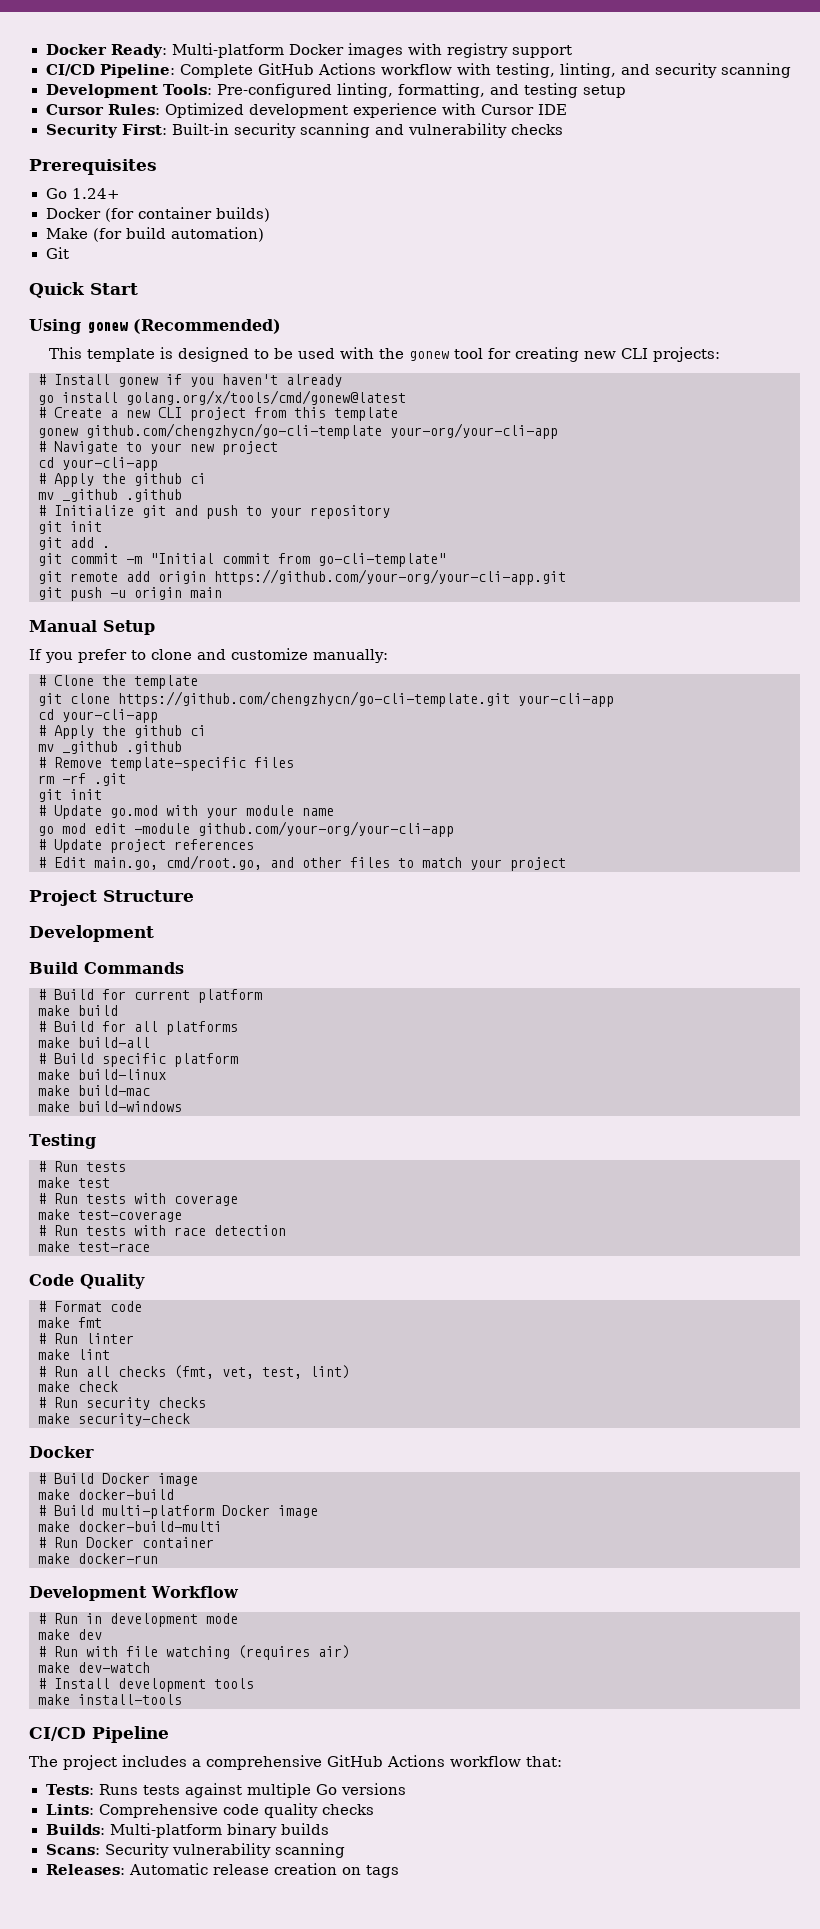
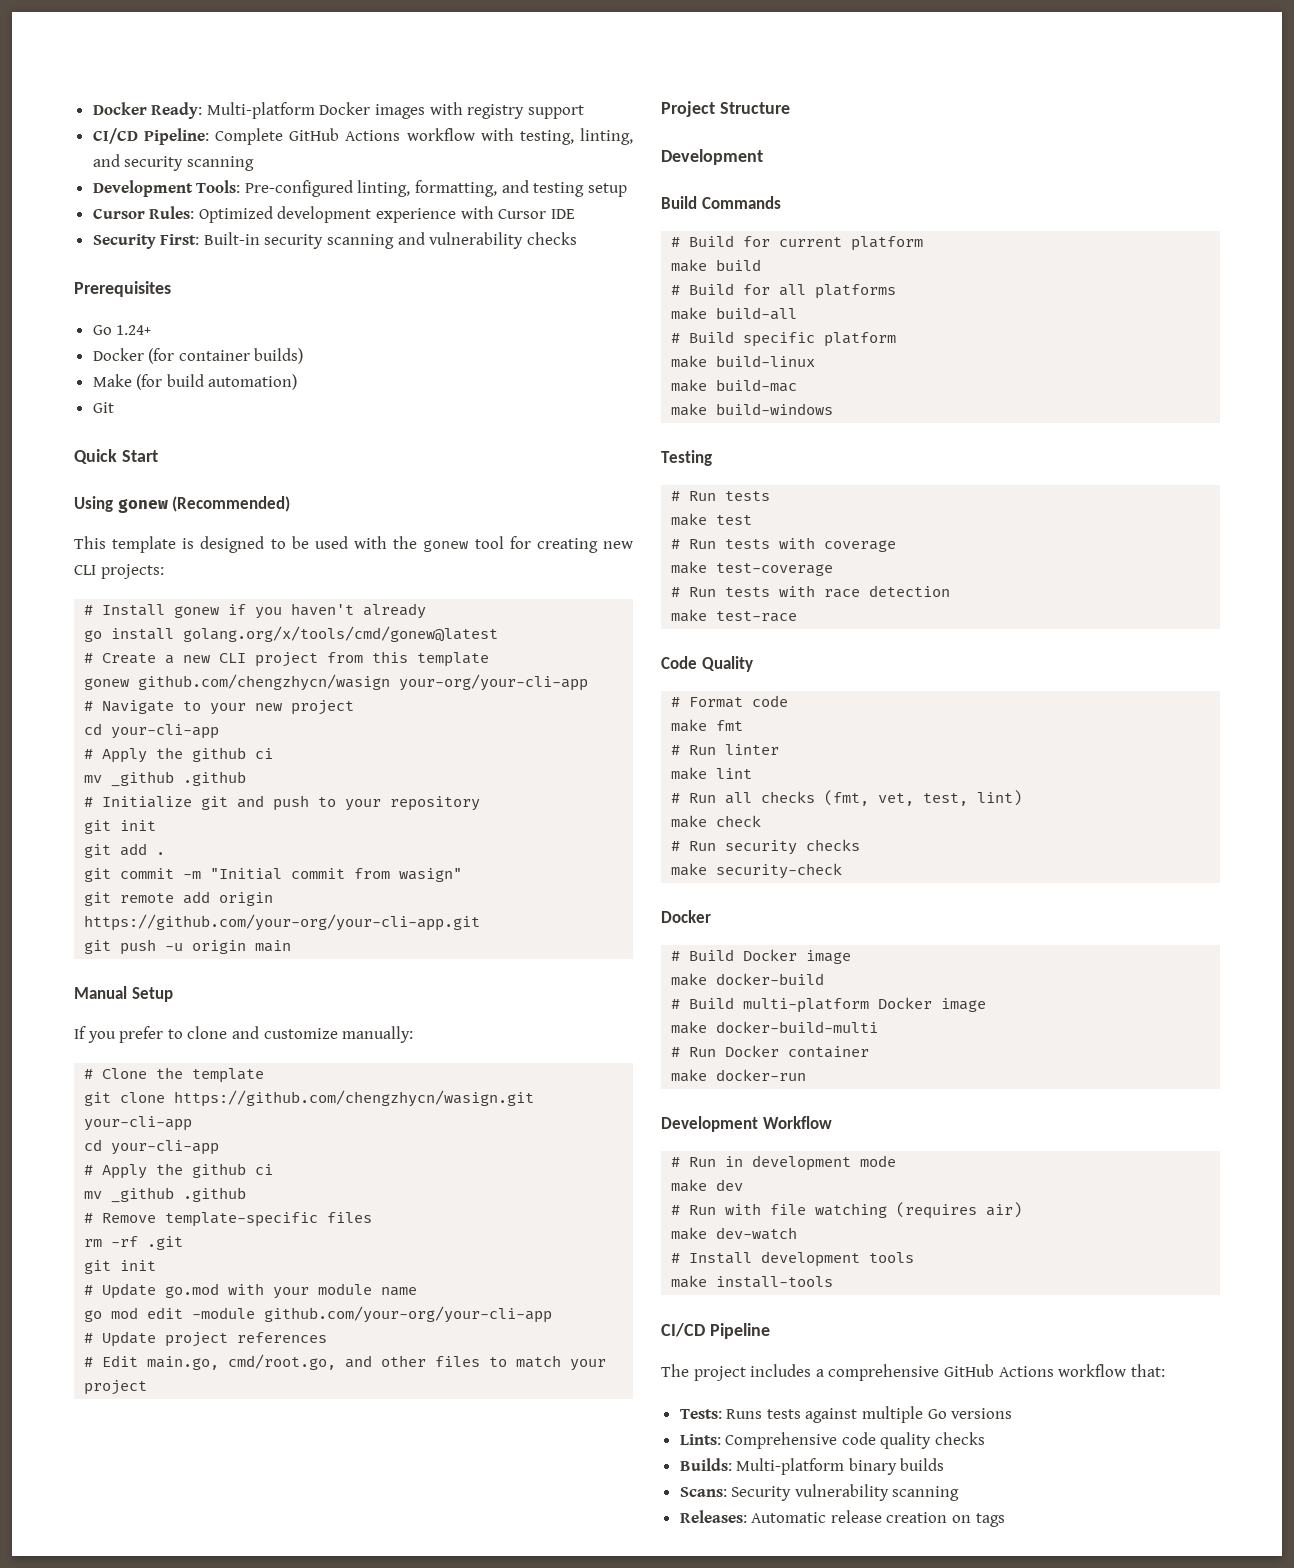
[86,423,382,439] github.com/chengzhycn/go-cli-template -> [138,674,391,691] github.com/chengzhycn/wasign
[318,553,446,567] go-cli-template" -> [399,868,463,882] wasign"
[118,691,510,707] https://github.com/chengzhycn/go-cli-template.git -> [174,1090,535,1107] https://github.com/chengzhycn/wasign.git

